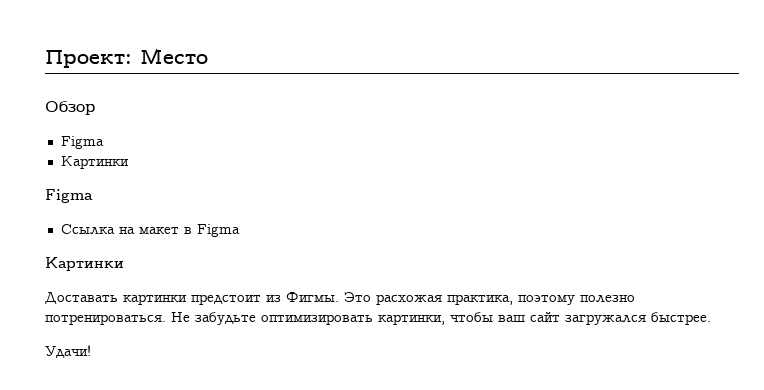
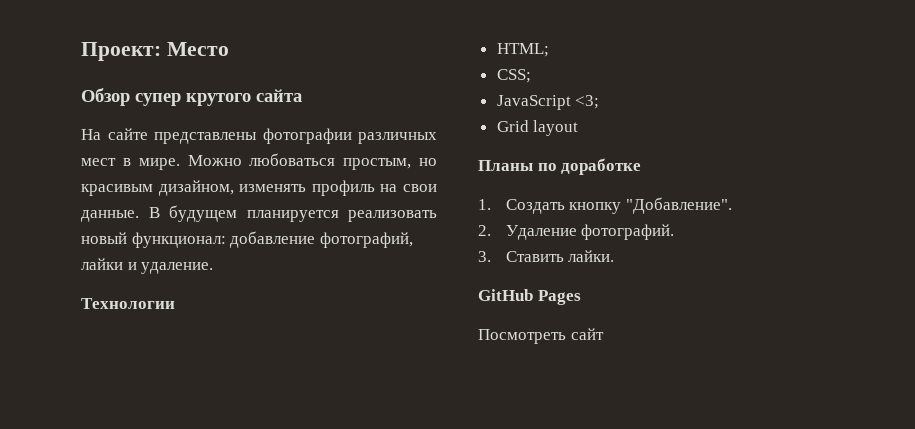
[60,136,104,149] [60,156,129,169] [45,189,93,203] [60,224,240,237] [45,257,124,271] [45,292,635,305] [45,312,711,325] [45,345,91,358] // Figma // Картинки // Figma // Ссылка на макет в Figma // Картинки // Доставать картинки предстоит из Фигмы. Это расхожая практика, поэтому полезно потренироваться. Не забудьте оптимизировать картинки, чтобы ваш сайт загружался быстрее. // Удачи! -> [135,89,302,106] [81,128,437,144] [81,153,437,170] [81,180,438,196] [81,205,437,222] [81,231,413,248] [81,258,214,274] [81,298,175,309] [496,43,549,57] [496,69,531,83] [496,95,600,110] [496,120,579,136] [478,158,642,175] [478,197,732,214] [478,224,675,240] [478,250,615,262] [478,289,581,305] [478,328,604,344] супер крутого сайта // На сайте представлены фотографии различных мест в мире. Можно любоваться простым, но красивым дизайном, изменять профиль на свои данные. В будущем планируется реализовать новый функционал: добавление фотографий, лайки и удаление. // Технологии // HTML; // CSS; // JavaScript <3; // Grid layout // Планы по доработке // 1. Создать кнопку "Добавление". // 2. Удаление фотографий. // 3. Ставить лайки. // GitHub Pages // Посмотреть сайт

